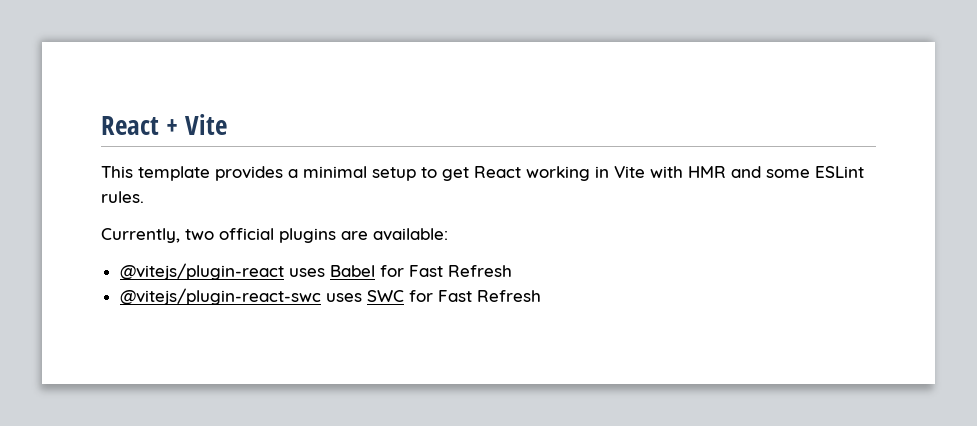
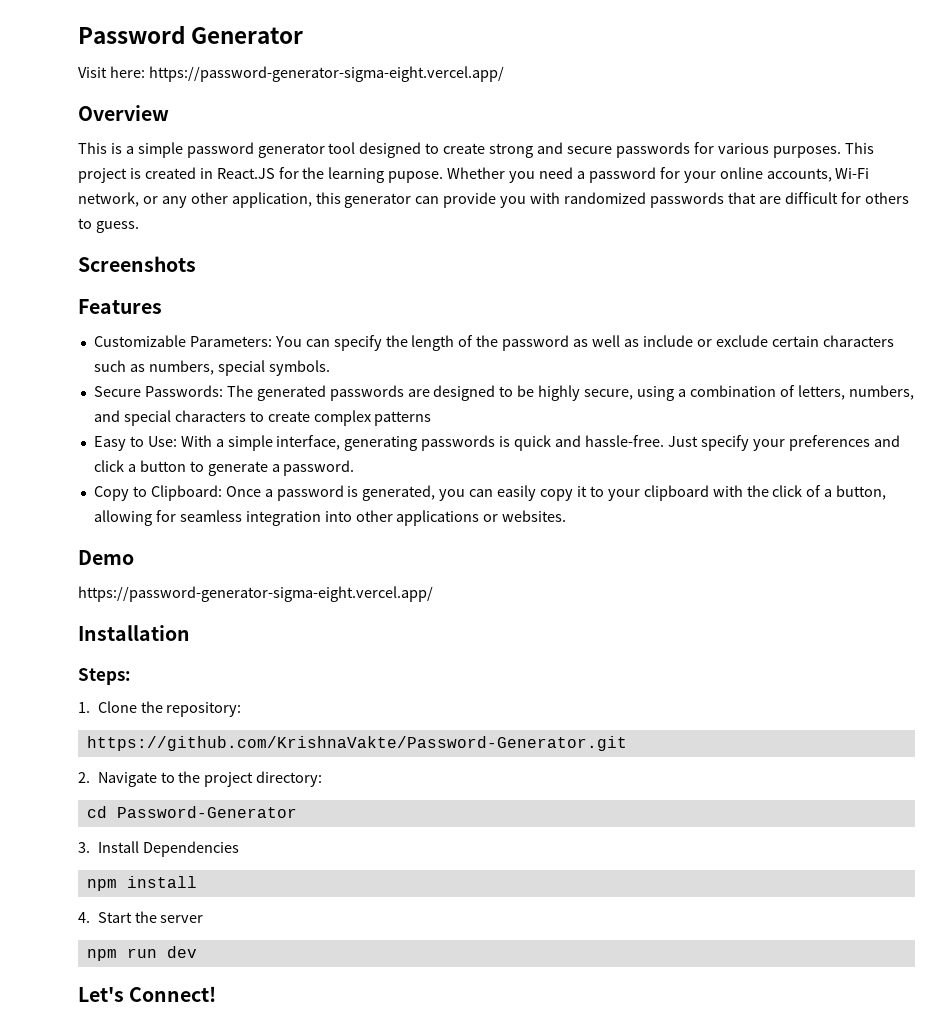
[101,114,228,135] [101,166,864,181] [101,191,144,203] [101,228,448,243] [119,263,512,280] [119,288,541,305] React + Vite // This template provides a minimal setup to get React working in Vite with HMR and some ESLint rules. // Currently, two official plugins are available: // @vitejs/plugin-react uses Babel for Fast Refresh // @vitejs/plugin-react-swc uses SWC for Fast Refresh -> [78,25,304,44] [78,66,504,82] [78,105,169,121] [78,142,874,158] [78,167,870,183] [78,192,909,208] [78,218,139,233] [78,256,196,272] [78,299,162,314] [93,335,894,351] [93,360,330,376] [93,385,914,401] [93,410,432,426] [93,435,900,451] [93,460,355,476] [93,485,887,501] [93,510,567,526] [78,550,134,565] [78,586,433,602] [78,625,190,641] [78,668,131,685] [78,701,242,717] [86,736,627,751] [78,771,323,787] [86,806,297,818] [78,841,239,857] [86,876,197,891] [78,911,204,923] [86,946,197,961] [78,986,217,1002] Password Generator // Visit here: https://password-generator-sigma-eight.vercel.app/ // Overview // This is a simple password generator tool designed to create strong and secure passwords for various purposes. This project is created in React.JS for the learning pupose. Whether you need a password for your online accounts, Wi-Fi network, or any other application, this generator can provide you with randomized passwords that are difficult for others to guess. // Screenshots // Features // Customizable Parameters: You can specify the length of the password as well as include or exclude certain characters such as numbers, special symbols. // Secure Passwords: The generated passwords are designed to be highly secure, using a combination of letters, numbers, and special characters to create complex patterns // Easy to Use: With a simple interface, generating passwords is quick and hassle-free. Just specify your preferences and click a button to generate a password. // Copy to Clipboard: Once a password is generated, you can easily copy it to your clipboard with the click of a button, allowing for seamless integration into other applications or websites. // Demo // https://password-generator-sigma-eight.vercel.app/ // Installation // Steps: // 1. Clone the repository: // https://github.com/KrishnaVakte/Password-Generator.git // 2. Navigate to the project directory: // cd Password-Generator // 3. Install Dependencies // npm install // 4. Start the server // npm run dev // Let's Connect!

